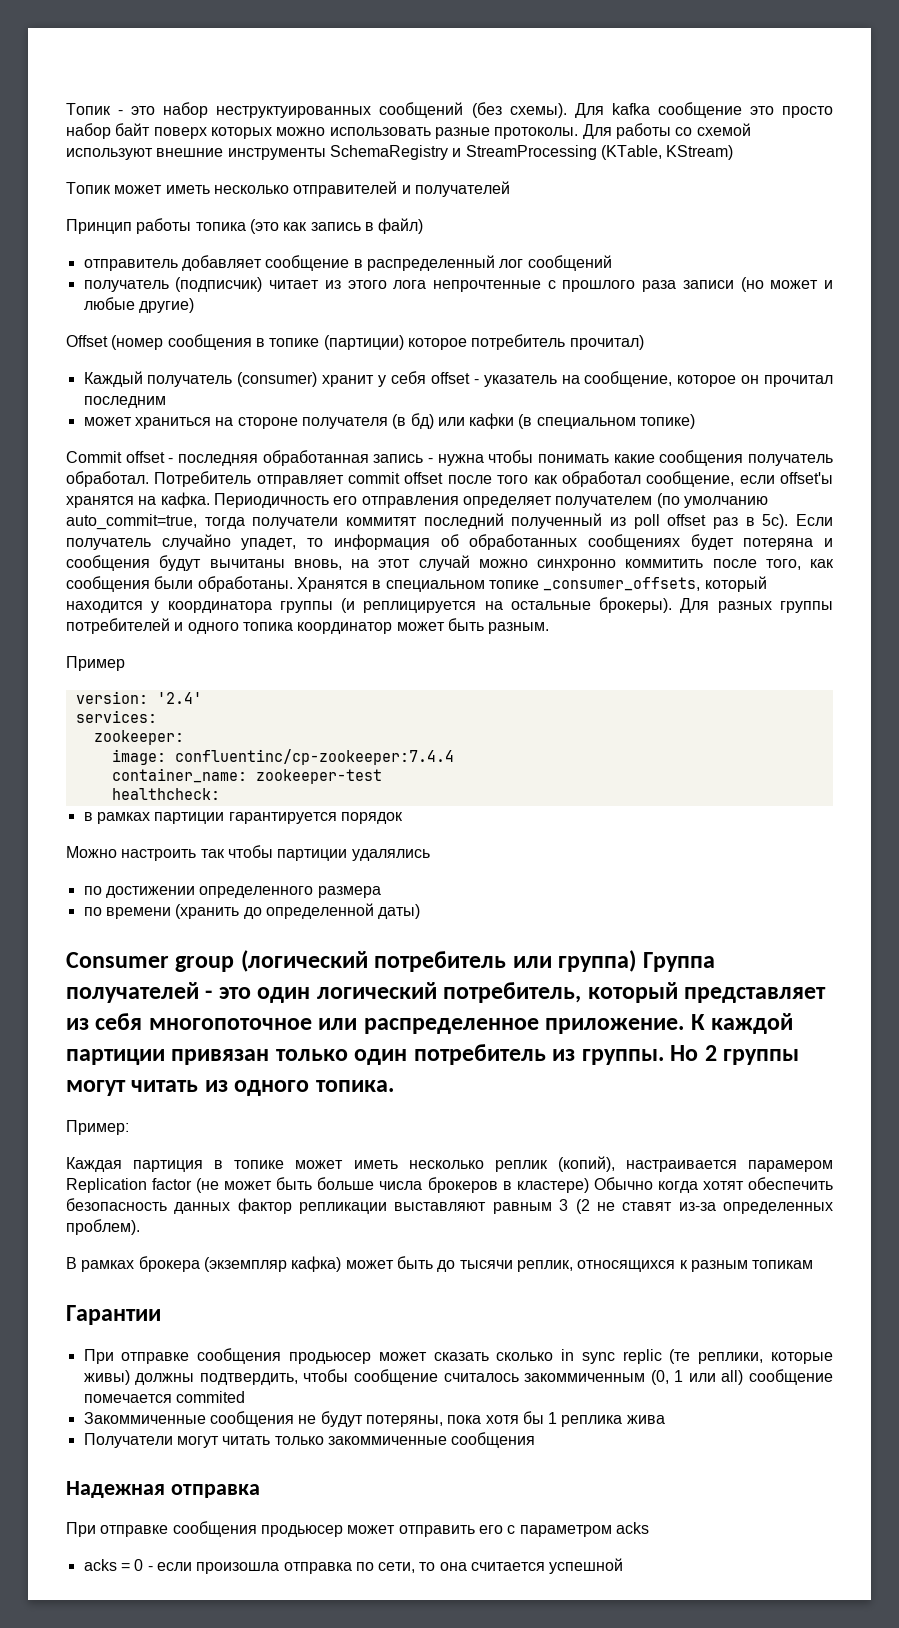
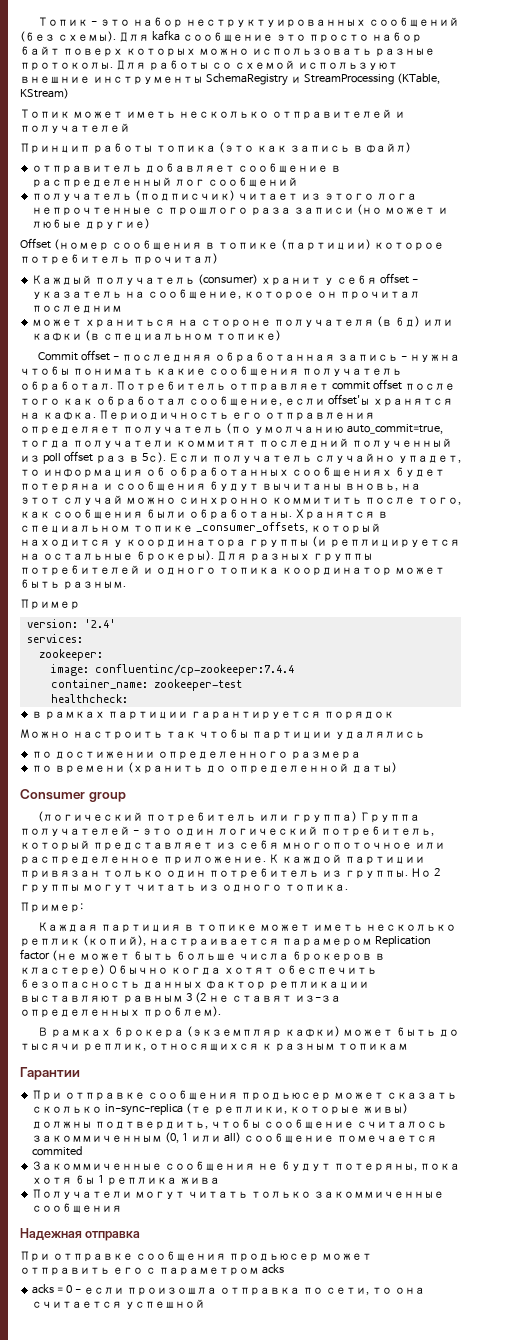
[555,496,653,508] получателем -> [122,426,223,434] получатель
(235, 964) none -> (126, 797) //
[291,1256,342,1272] кафка) -> [284,1026,340,1037] кафки)
[561,1349,662,1364] in sync replic -> [105,1104,184,1116] in-sync-replica

